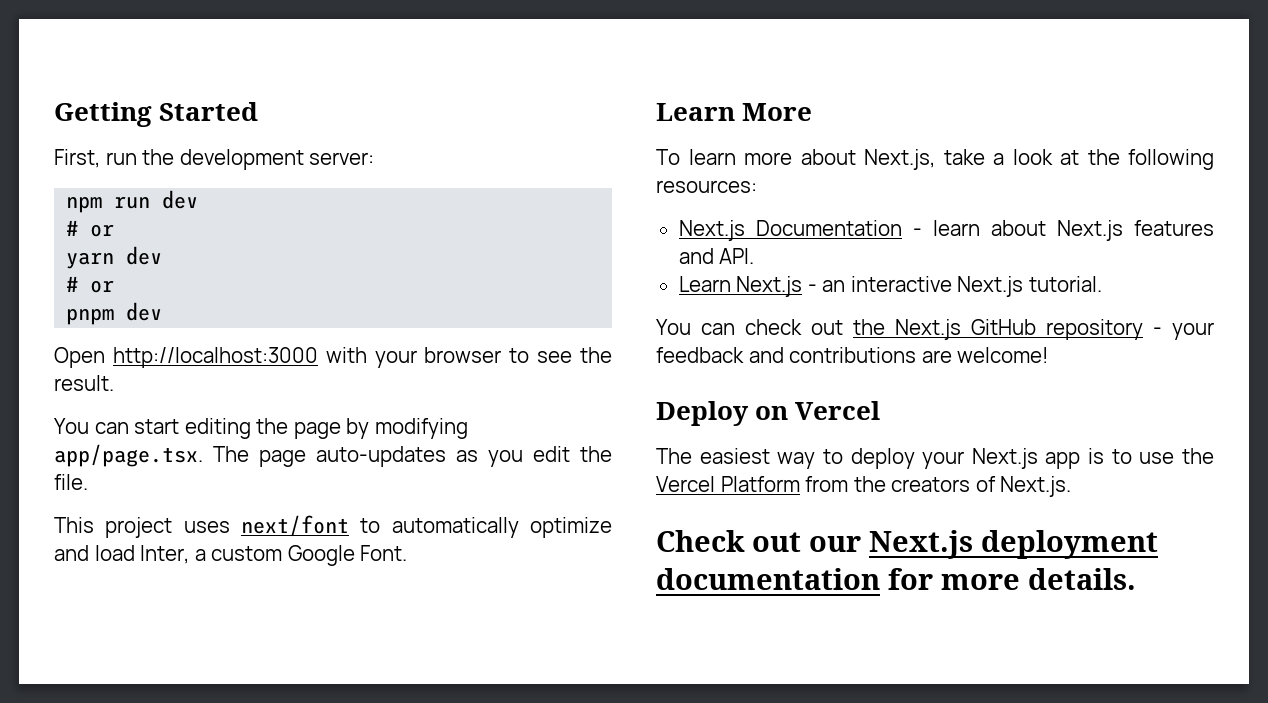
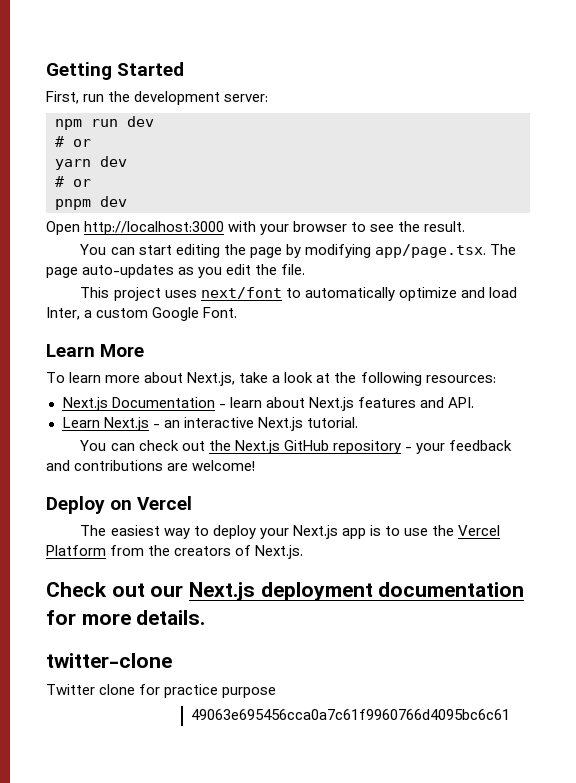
(1136, 579) none -> [46,653,172,668] [46,684,277,698] [191,709,511,720] // twitter-clone // Twitter clone for practice purpose // 49063e695456cca0a7c61f9960766d4095bc6c61

